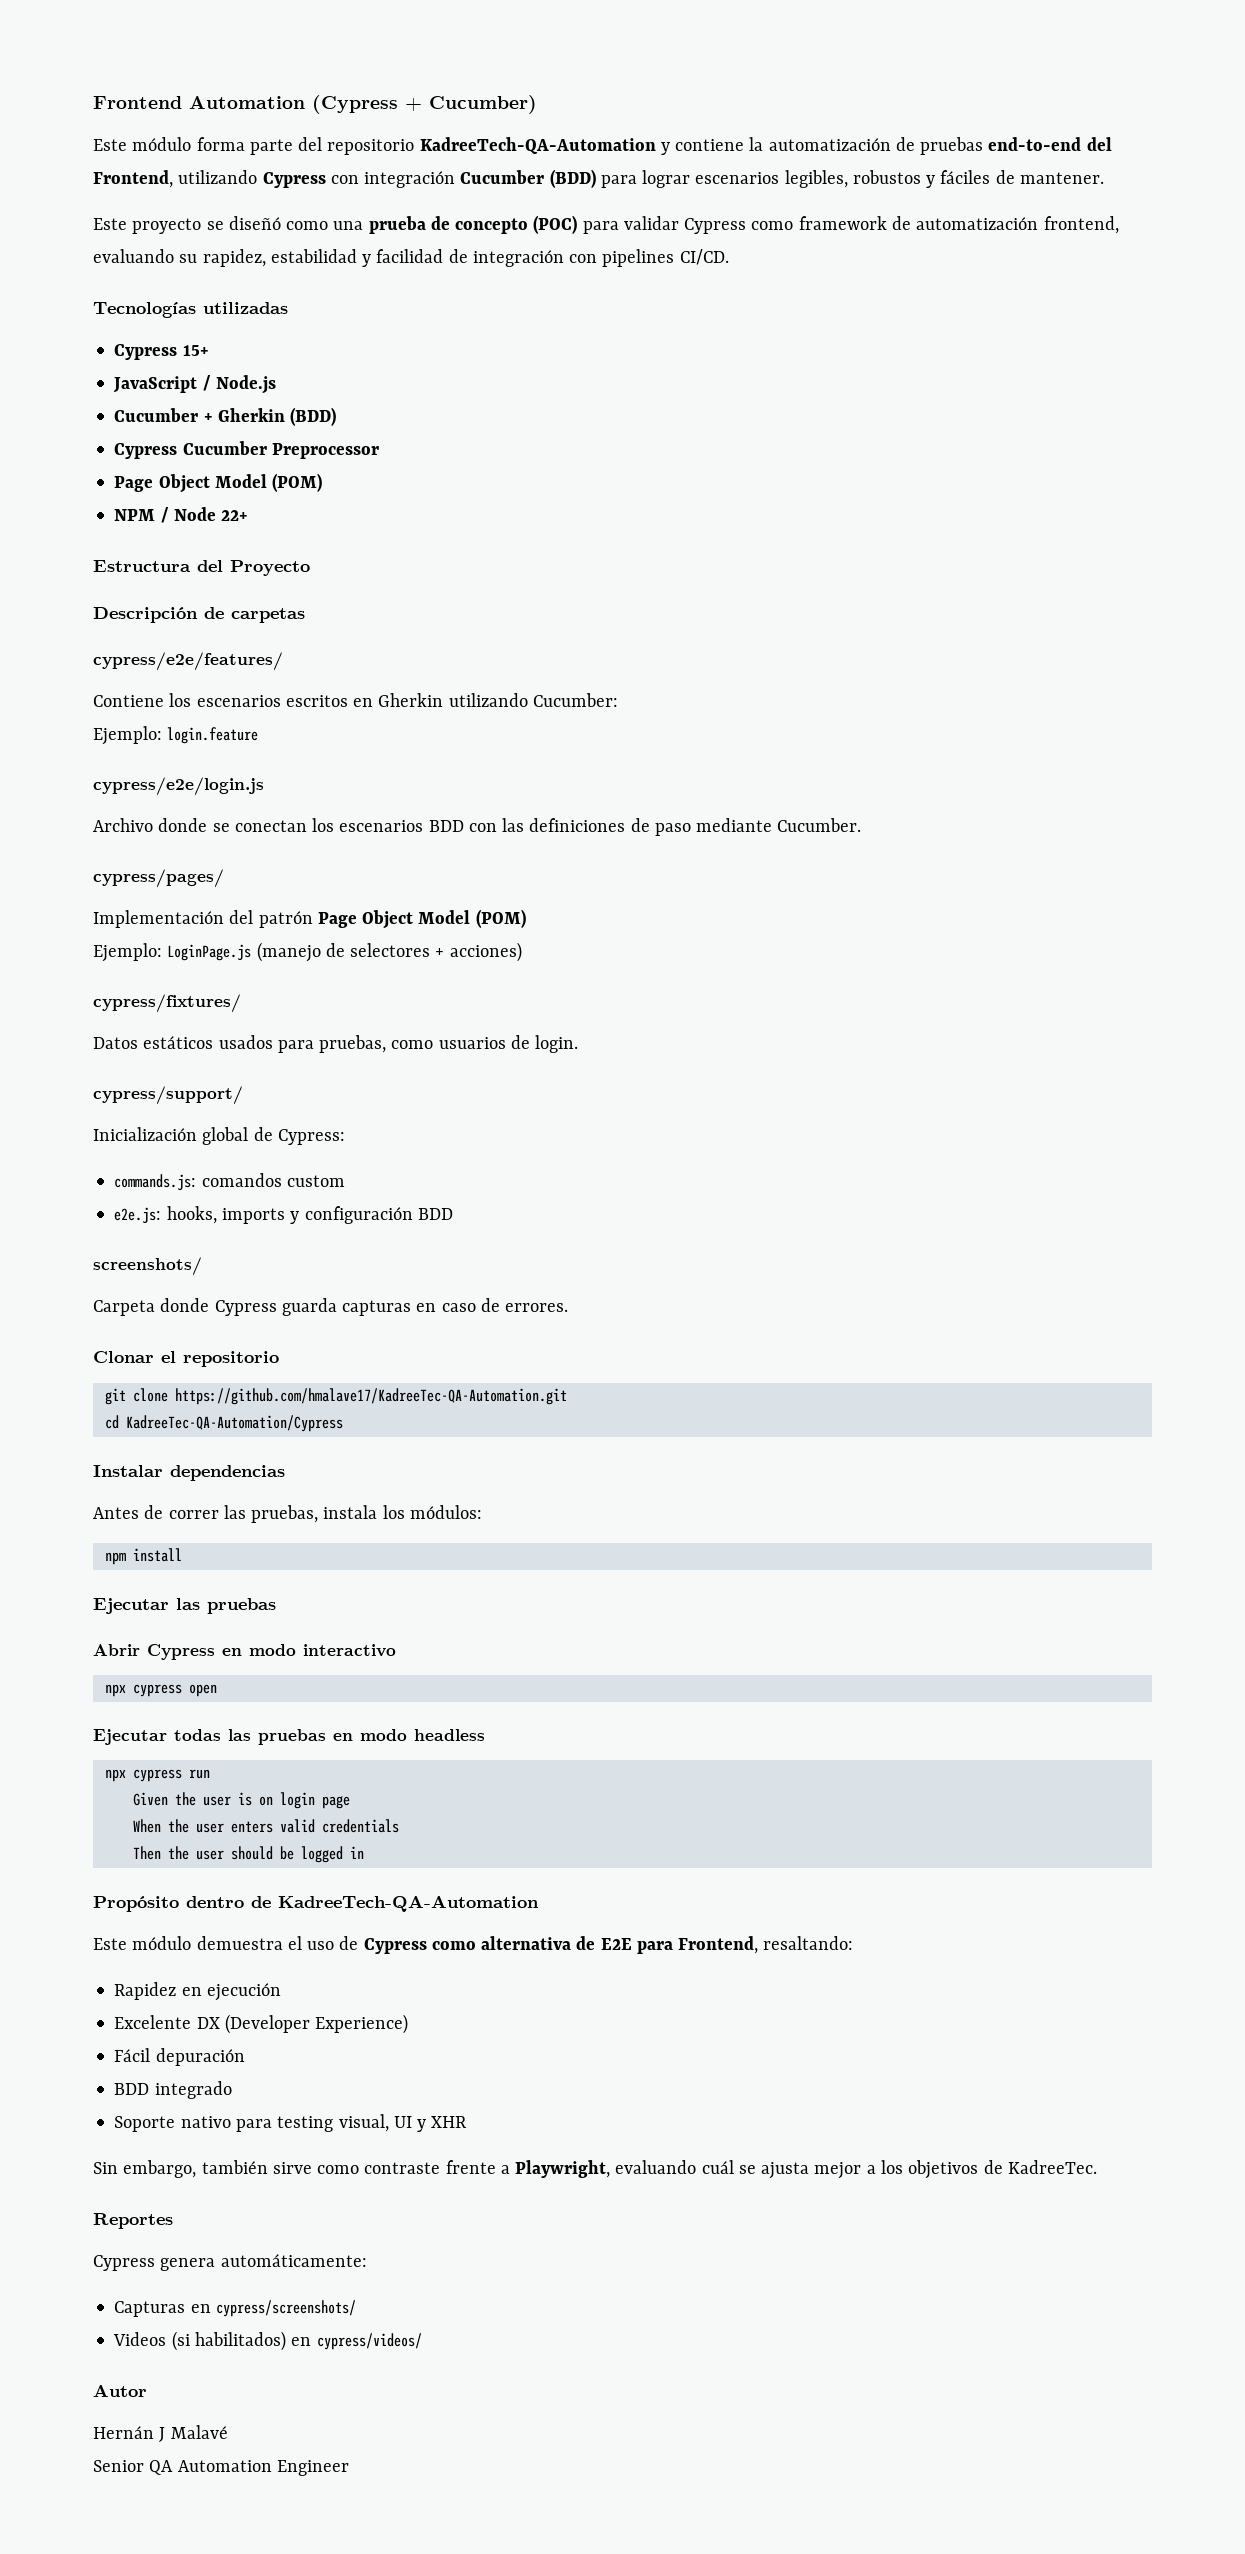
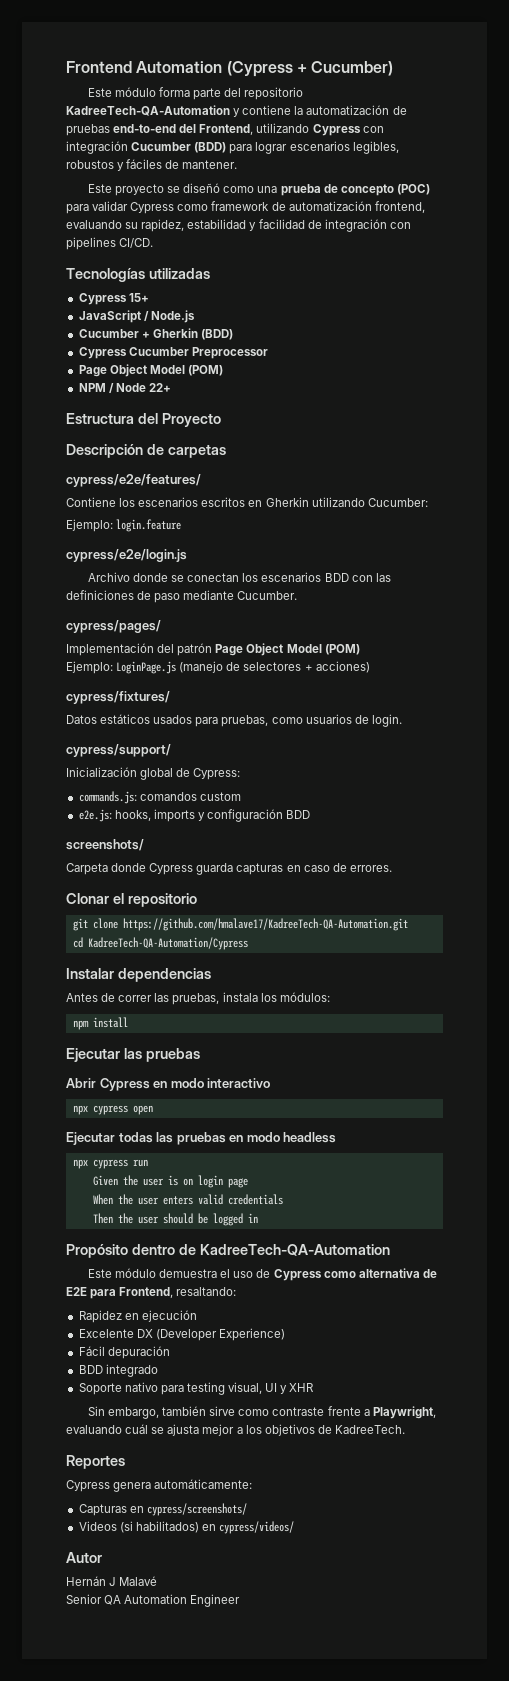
[174,1388,567,1405] https://github.com/hmalave17/KadreeTec-QA-Automation.git -> [122,918,408,931] https://github.com/hmalave17/KadreeTech-QA-Automation.git
[125,1415,343,1432] KadreeTec-QA-Automation/Cypress -> [87,937,248,950] KadreeTech-QA-Automation/Cypress
[1007,2160,1097,2174] KadreeTec. -> [334,1425,405,1434] KadreeTech.

